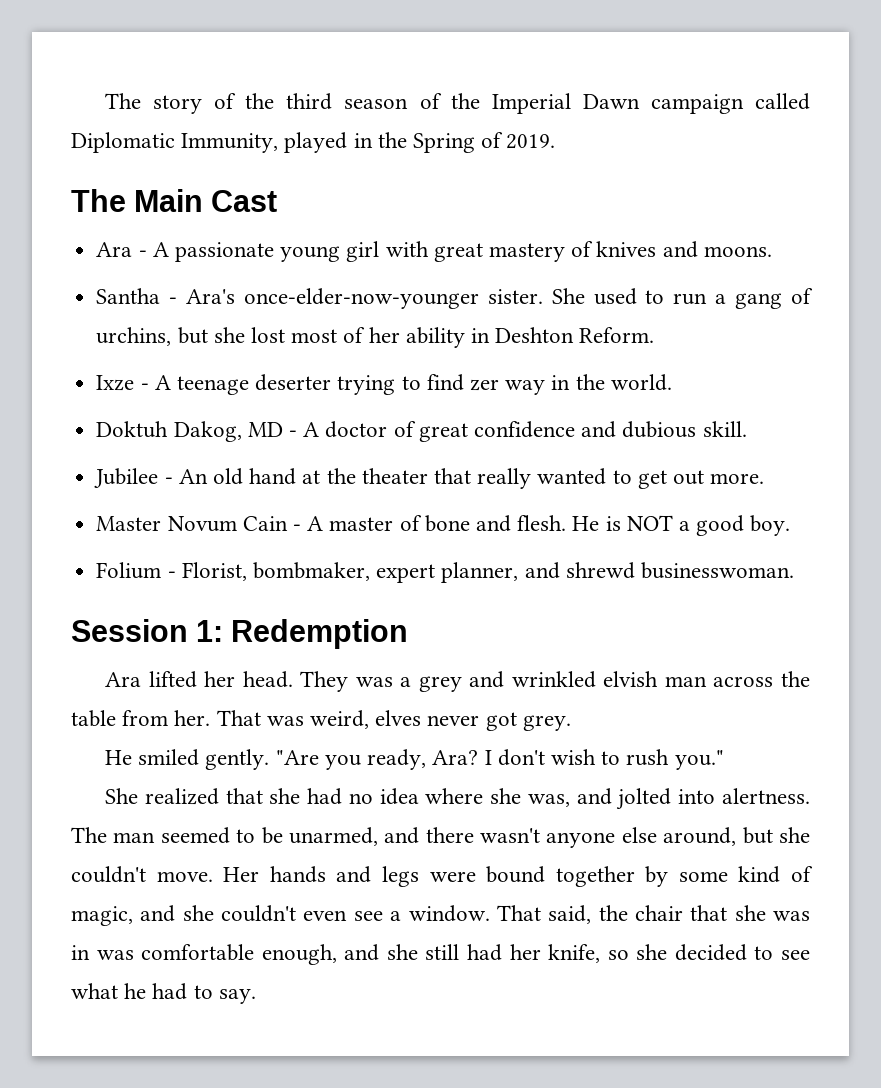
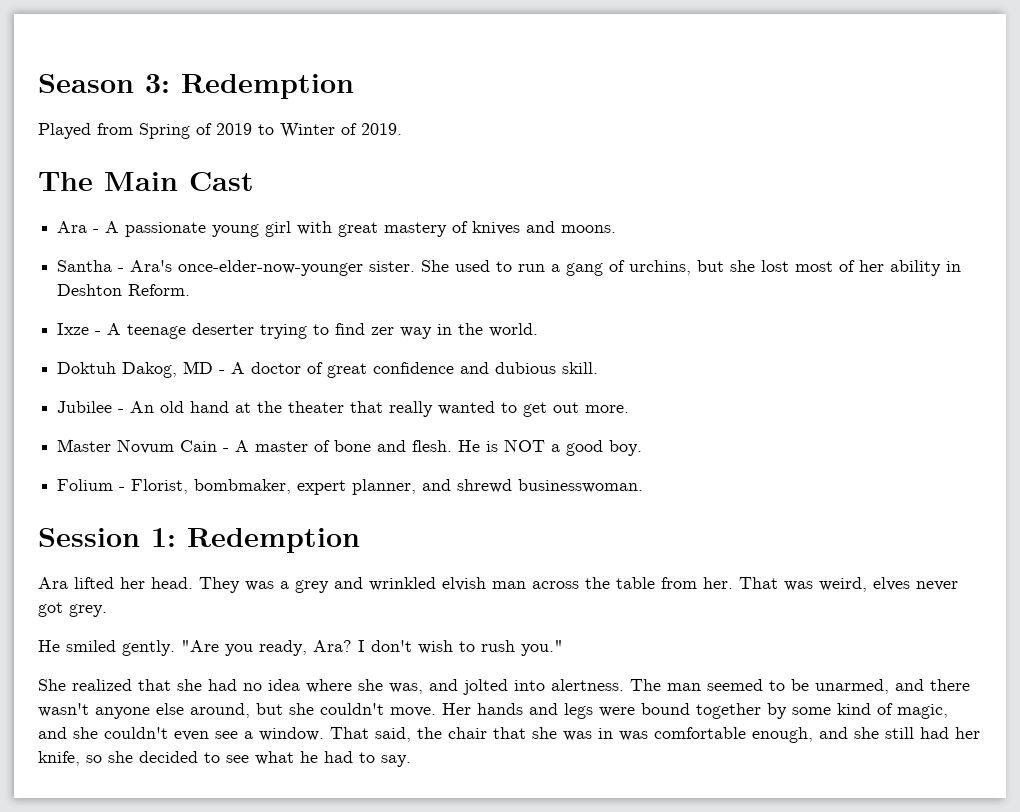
[105,93,810,114] [71,132,476,153] The story of the third season of the Imperial Dawn campaign called Diplomatic Immunity, played in the Spring -> [38,74,354,99] [38,123,335,139] Season 3: Redemption // Played from Spring of 2019 to Winter

